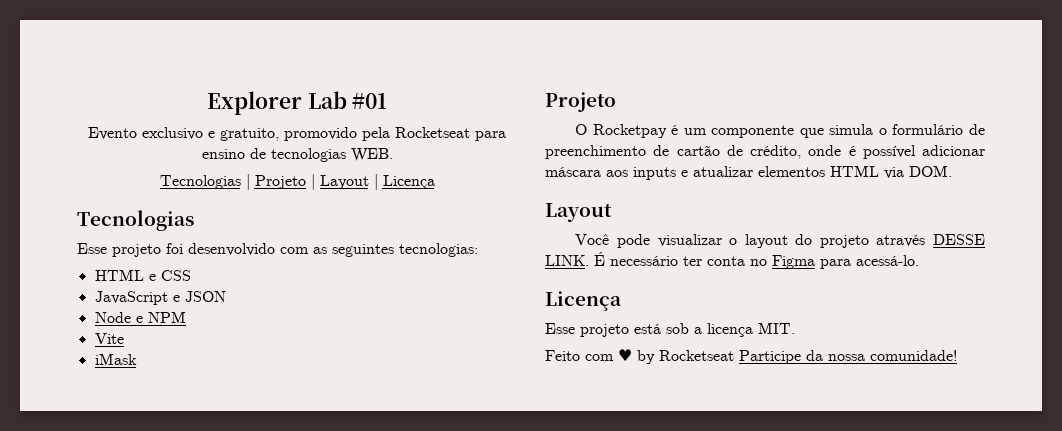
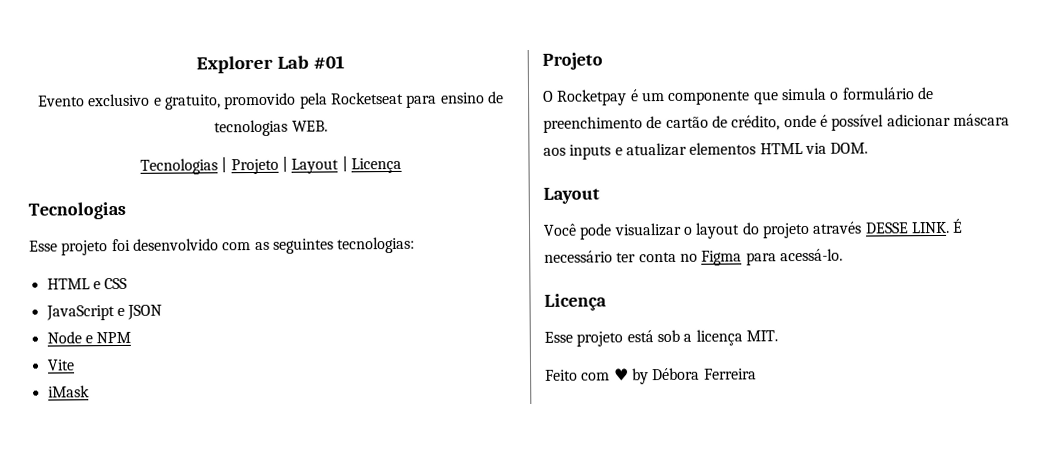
[659,350,957,364] Rocketseat Participe da nossa comunidade! -> [652,367,757,381] Débora Ferreira

